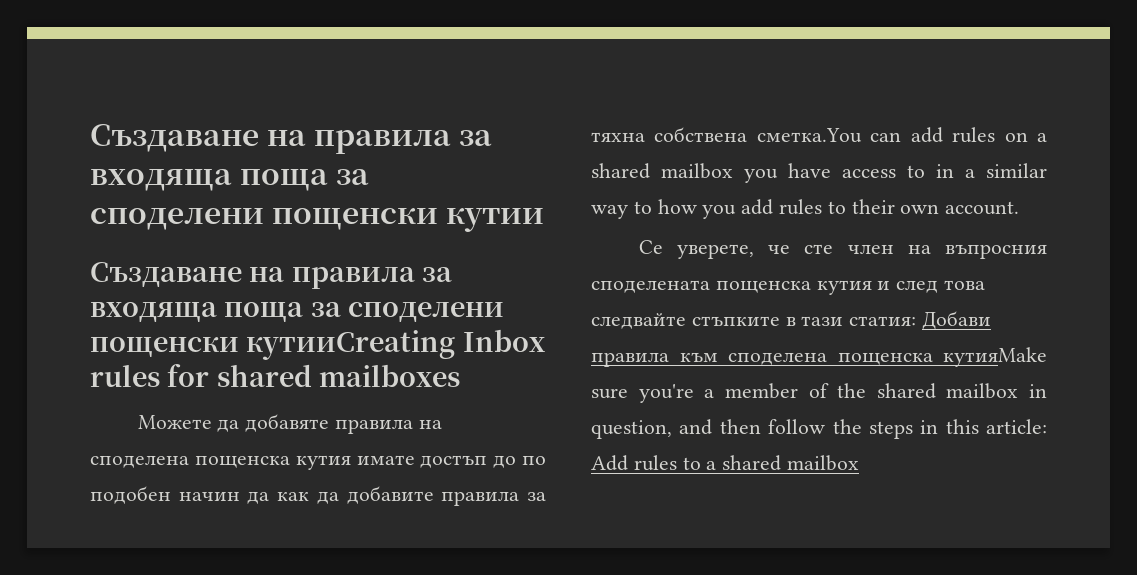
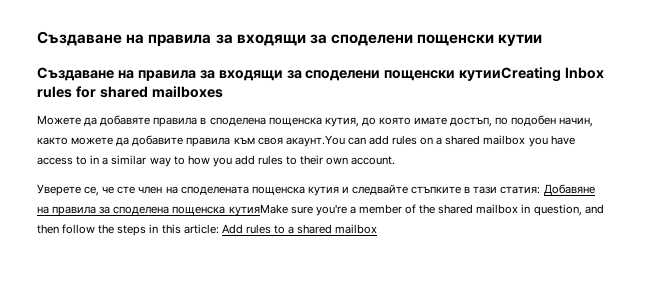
[90,124,493,154] [90,169,329,191] Създаване на правила за входяща поща -> [37,31,306,47] Създаване на правила за входящи
[90,302,304,322] входяща поща -> [218,70,283,81] входящи
[418,420,442,429] [90,455,546,470] [90,486,546,506] [591,127,862,143] на споделена пощенска кутия имате достъп до по подобен начин да как да добавите правила за тяхна собствена сметка.You -> [200,115,594,127] [37,135,345,147] в споделена пощенска кутия, до която имате достъп, по подобен начин, както можете да добавите правила към своя акаунт.You
[638,240,754,259] Се уверете, -> [37,184,100,196] Уверете се,
[945,244,1047,259] въпросния -> (178, 190) none
[896,280,986,293] след това -> (349, 189) none
[922,311,992,330] [591,352,718,367] Добави правила към -> [543,184,595,195] [37,206,111,216] Добавяне на правила за

